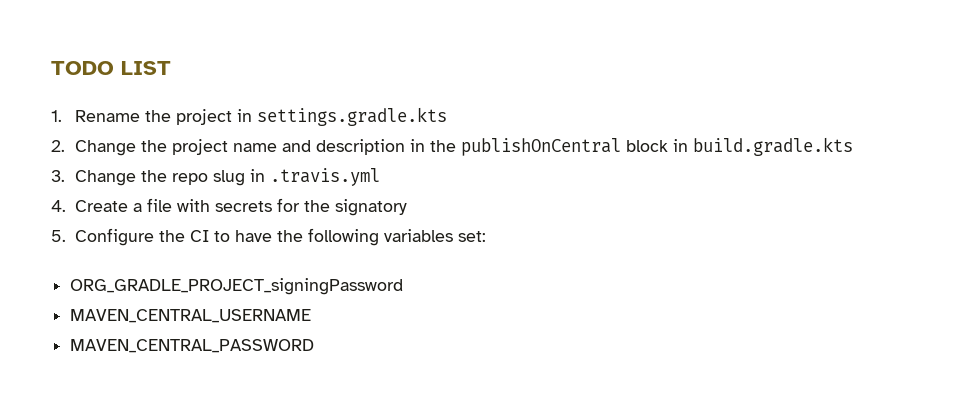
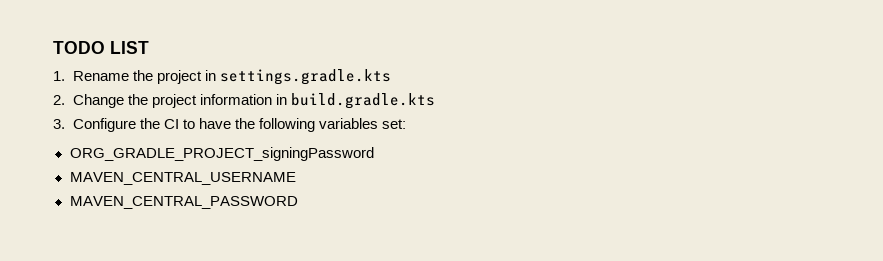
[233,137,854,156] [51,168,381,186] [51,198,408,216] [51,230,66,242] name and description in the publishOnCentral block in build.gradle.kts // 3. Change the repo slug in .travis.yml // 4. Create a file with secrets for the signatory // 5. -> [199,93,435,109] [53,119,65,129] information in build.gradle.kts // 3.

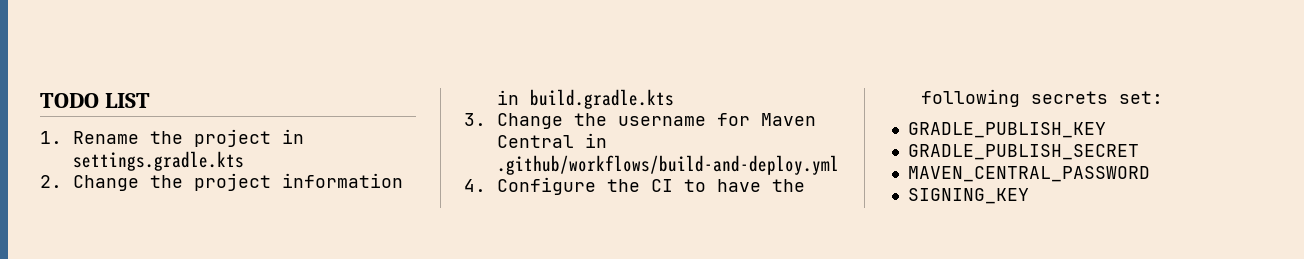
(65, 124) none -> [496,113,816,129] [496,133,607,148] [496,155,839,175] [464,179,486,192] Change the username for Maven Central in .github/workflows/build-and-deploy.yml // 4.
[318,118,378,129] variables -> [1030,91,1108,104] secrets
[69,147,374,161] [69,172,296,185] ORG_GRADLE_PROJECT_signingPassword // MAVEN_CENTRAL_USERNAME -> [907,122,1106,138] [907,144,1139,160] GRADLE_PUBLISH_KEY // GRADLE_PUBLISH_SECRET
(298, 202) none -> [907,188,1029,204] // SIGNING_KEY

